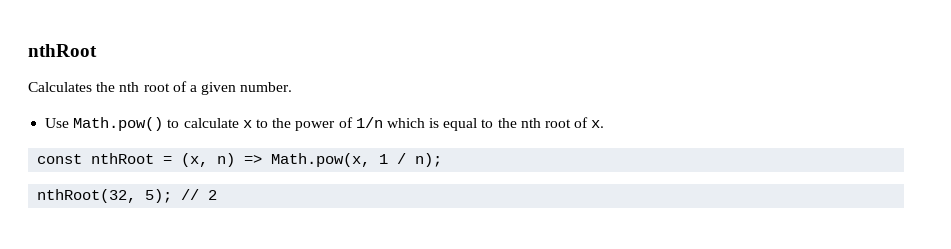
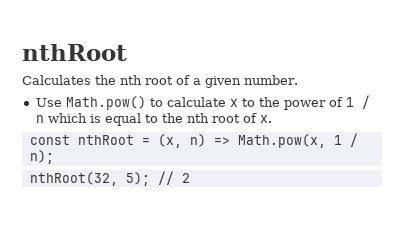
[355,117,383,128] 1/n -> [345,95,370,109] [35,115,44,123] 1 / n

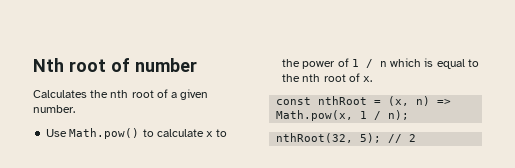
[22,44,127,61] nthRoot -> [33,58,197,72] Nth root of number

